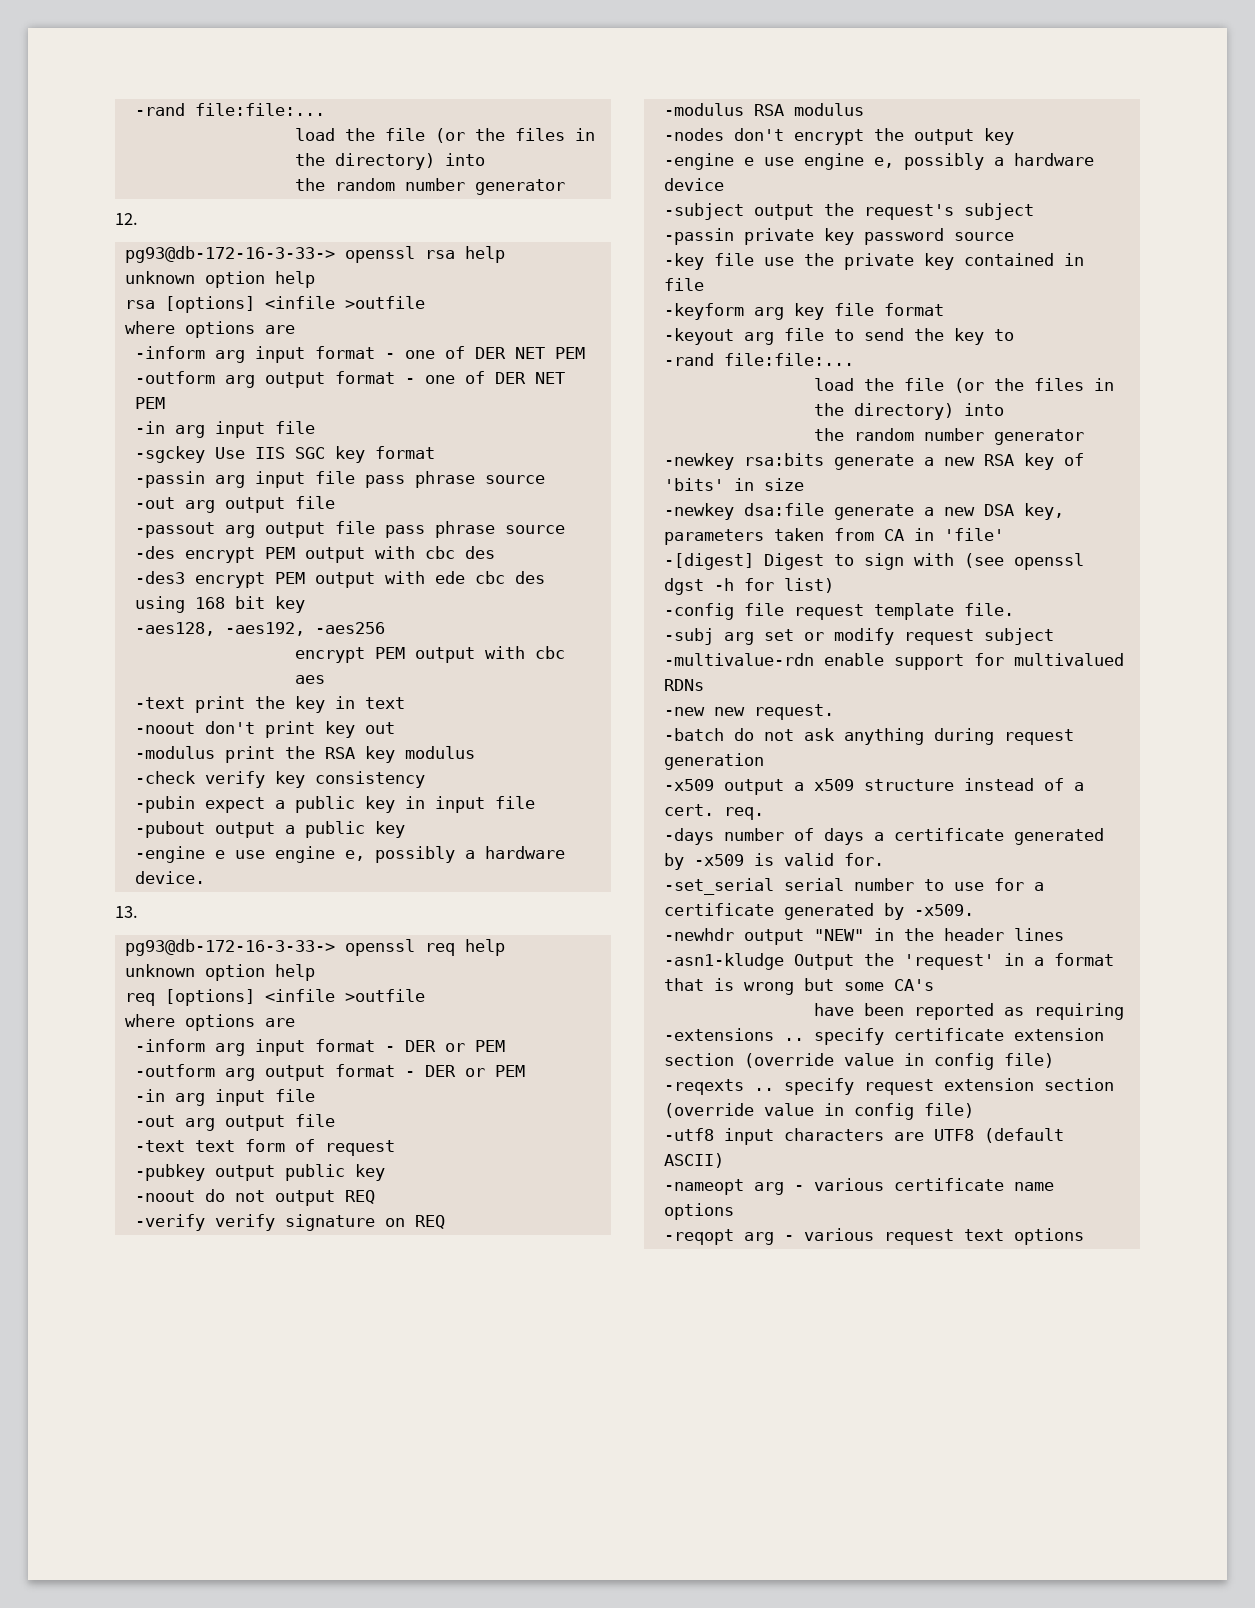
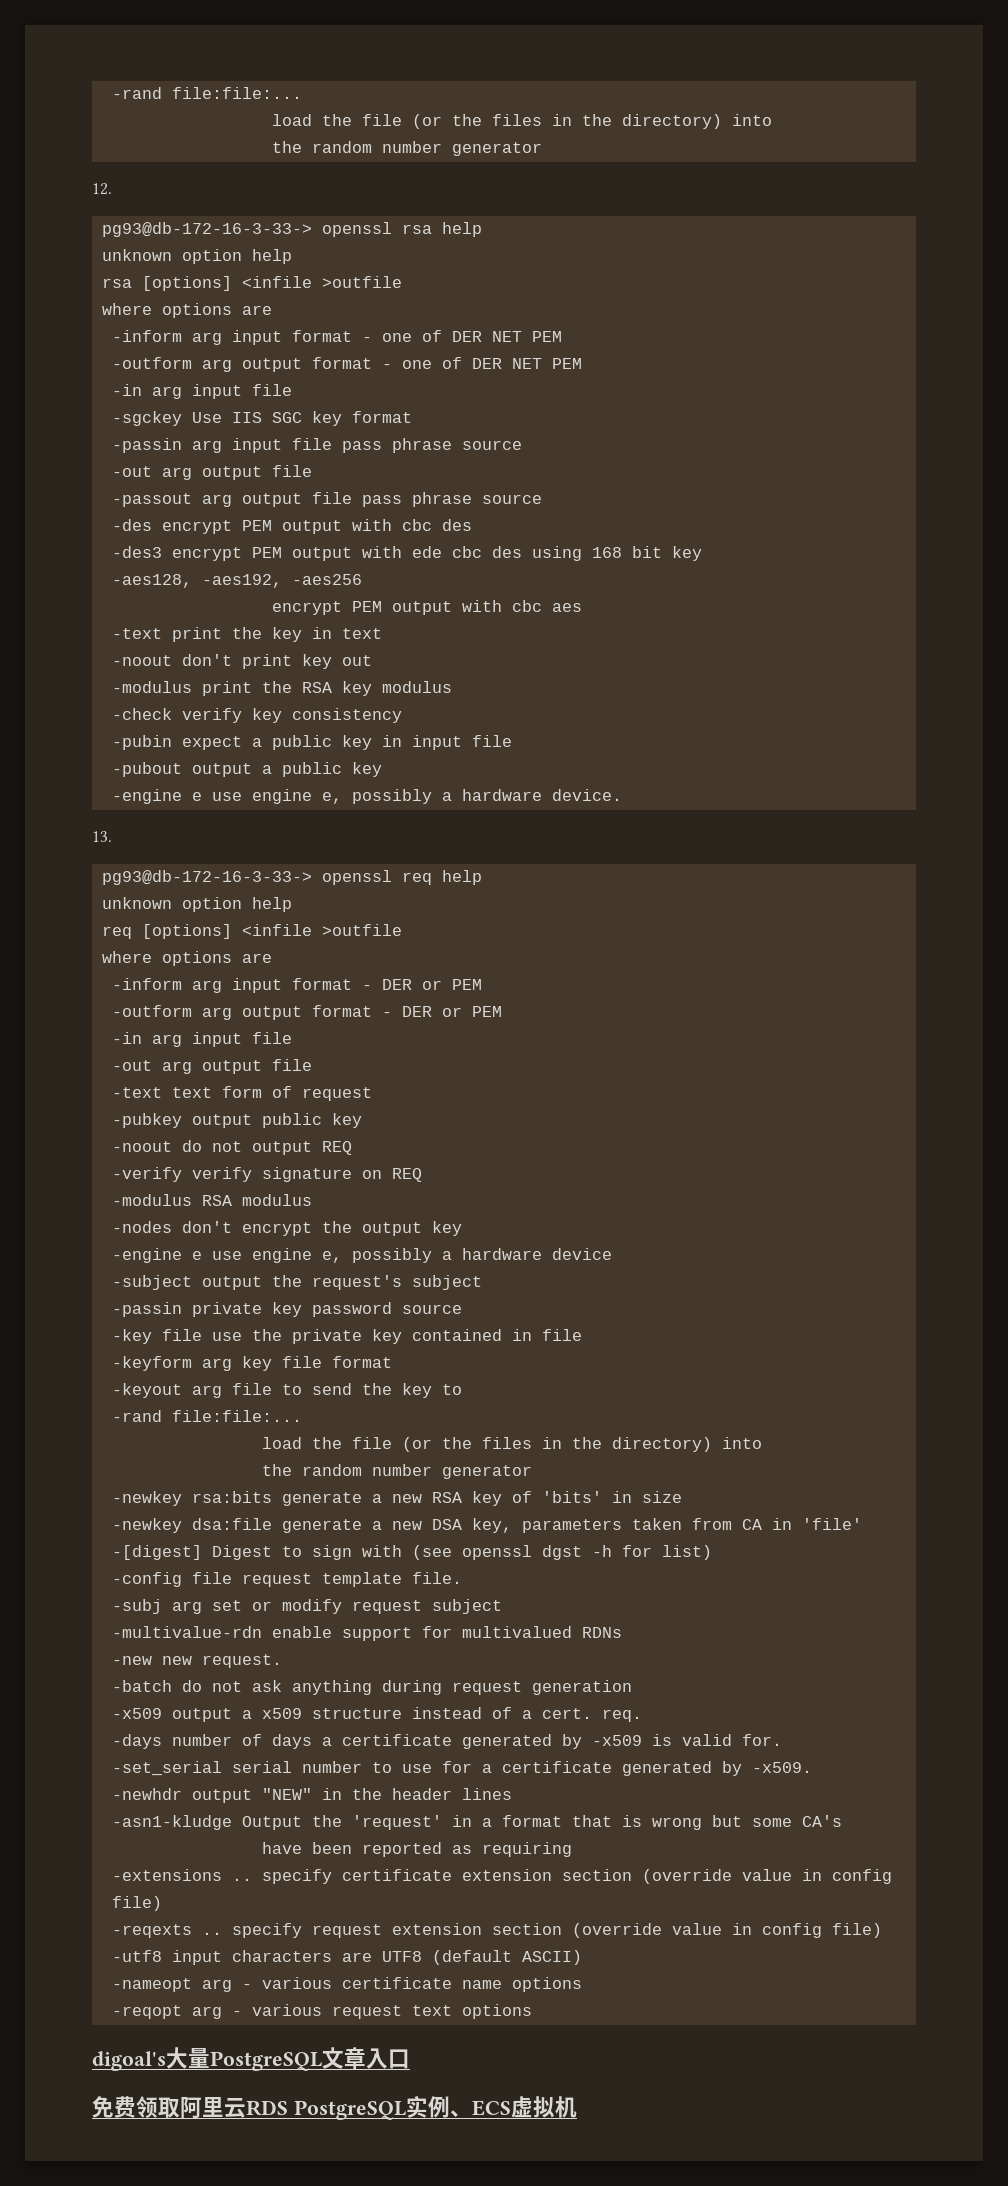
(1084, 1236) none -> [92,2047,410,2071] [92,2095,577,2120] // digoal's大量PostgreSQL文章入口 // 免费领取阿里云RDS PostgreSQL实例、ECS虚拟机

